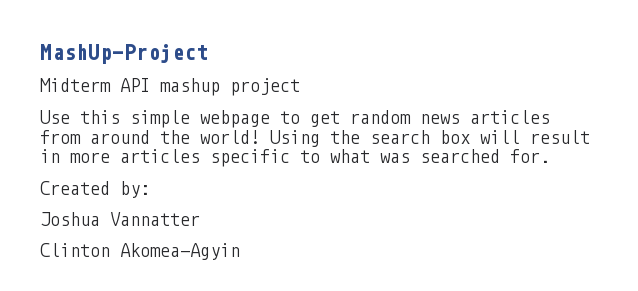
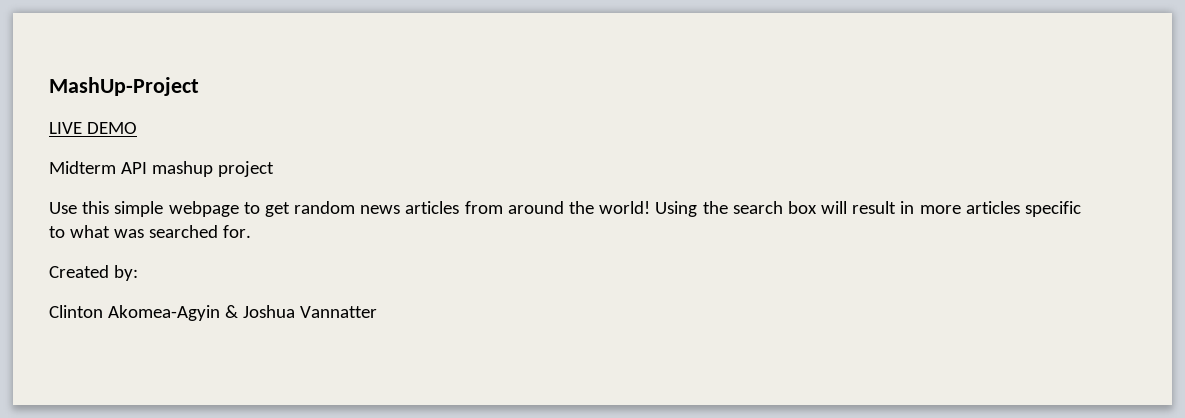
(208, 54) none -> [49,122,137,134] // LIVE DEMO
(150, 189) none -> [49,305,238,321] Clinton Akomea-Agyin &
[40,243,240,260] // Clinton Akomea-Agyin -> (377, 312) none

